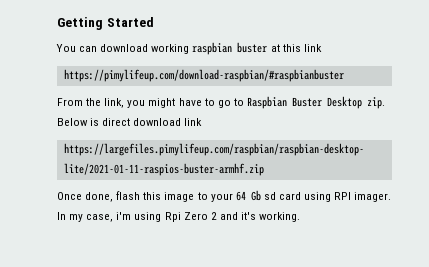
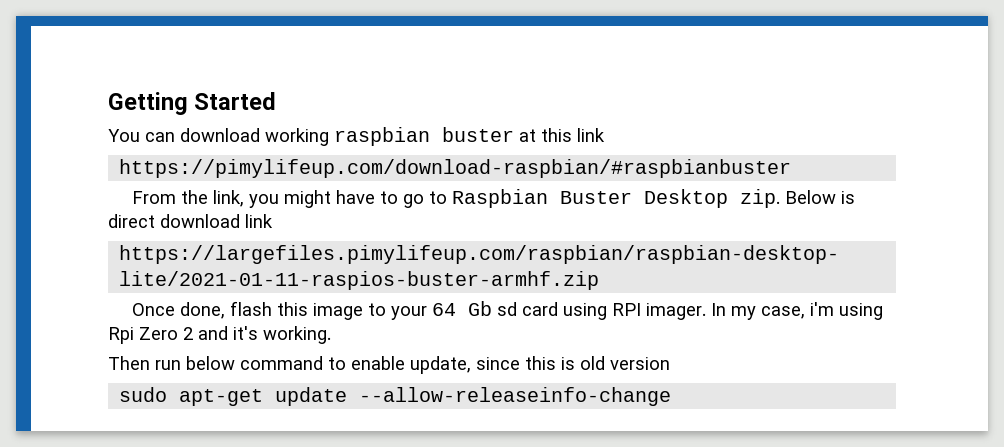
(301, 217) none -> [108,356,670,374] [119,387,672,406] // Then run below command to enable update, since this is old version // sudo apt-get update --allow-releaseinfo-change

